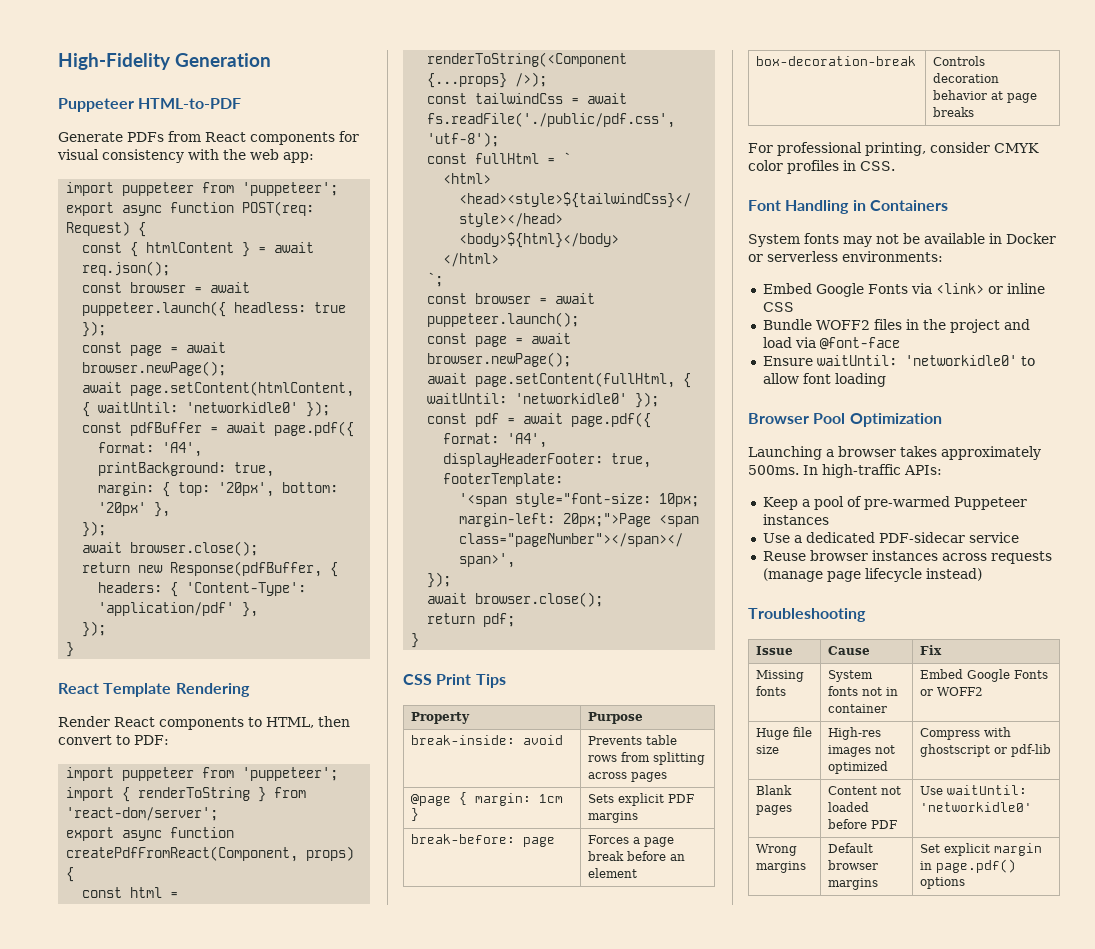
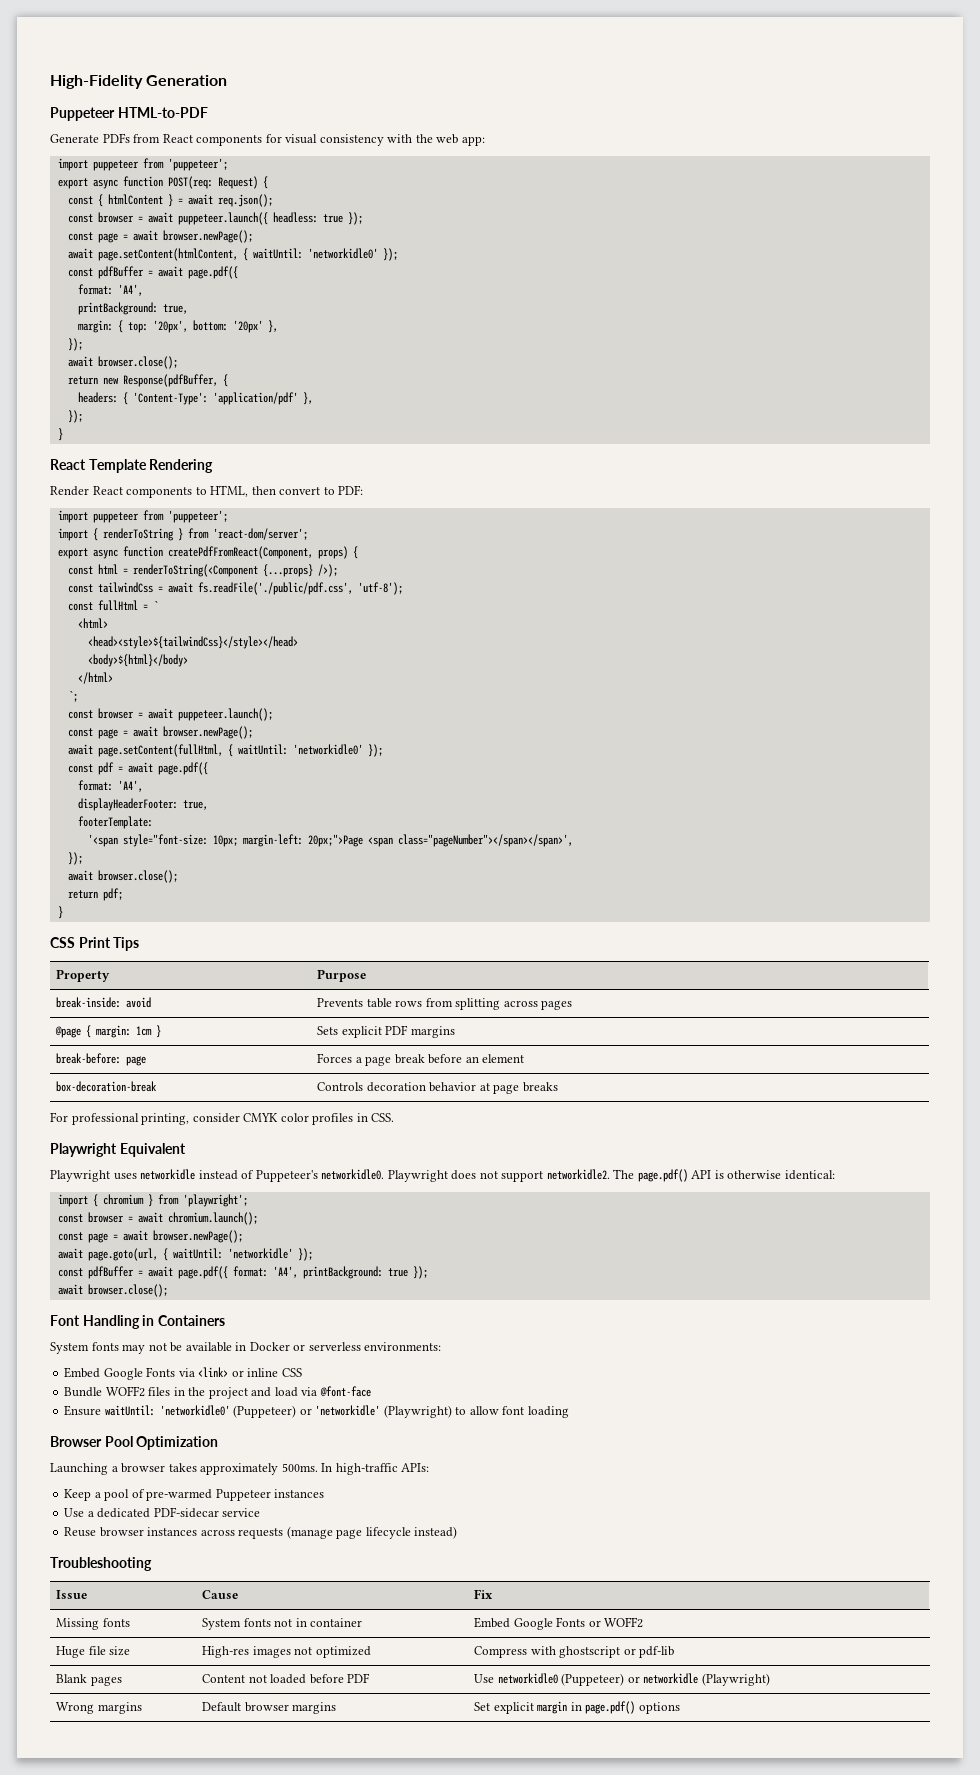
(895, 166) none -> [50,1143,186,1157] [50,1169,835,1182] [57,1194,248,1207] [57,1212,258,1225] [57,1230,243,1243] [57,1248,313,1261] [57,1266,428,1279] [57,1284,168,1297] // Playwright Equivalent // Playwright uses networkidle instead of Puppeteer's networkidle0. Playwright does not support networkidle2. The page.pdf() API is otherwise identical: // import { chromium } from 'playwright'; // const browser = await chromium.launch(); // const page = await browser.newPage(); // await page.goto(url, { waitUntil: 'networkidle' }); // const pdfBuffer = await page.pdf({ format: 'A4', printBackground: true }); // await browser.close();
(1017, 360) none -> [233,1405,452,1418] (Puppeteer) or 'networkidle' (Playwright)
[947,785,1028,795] [920,802,1033,812] waitUntil: 'networkidle0' -> [497,1673,770,1686] networkidle0 (Puppeteer) or networkidle (Playwright)

